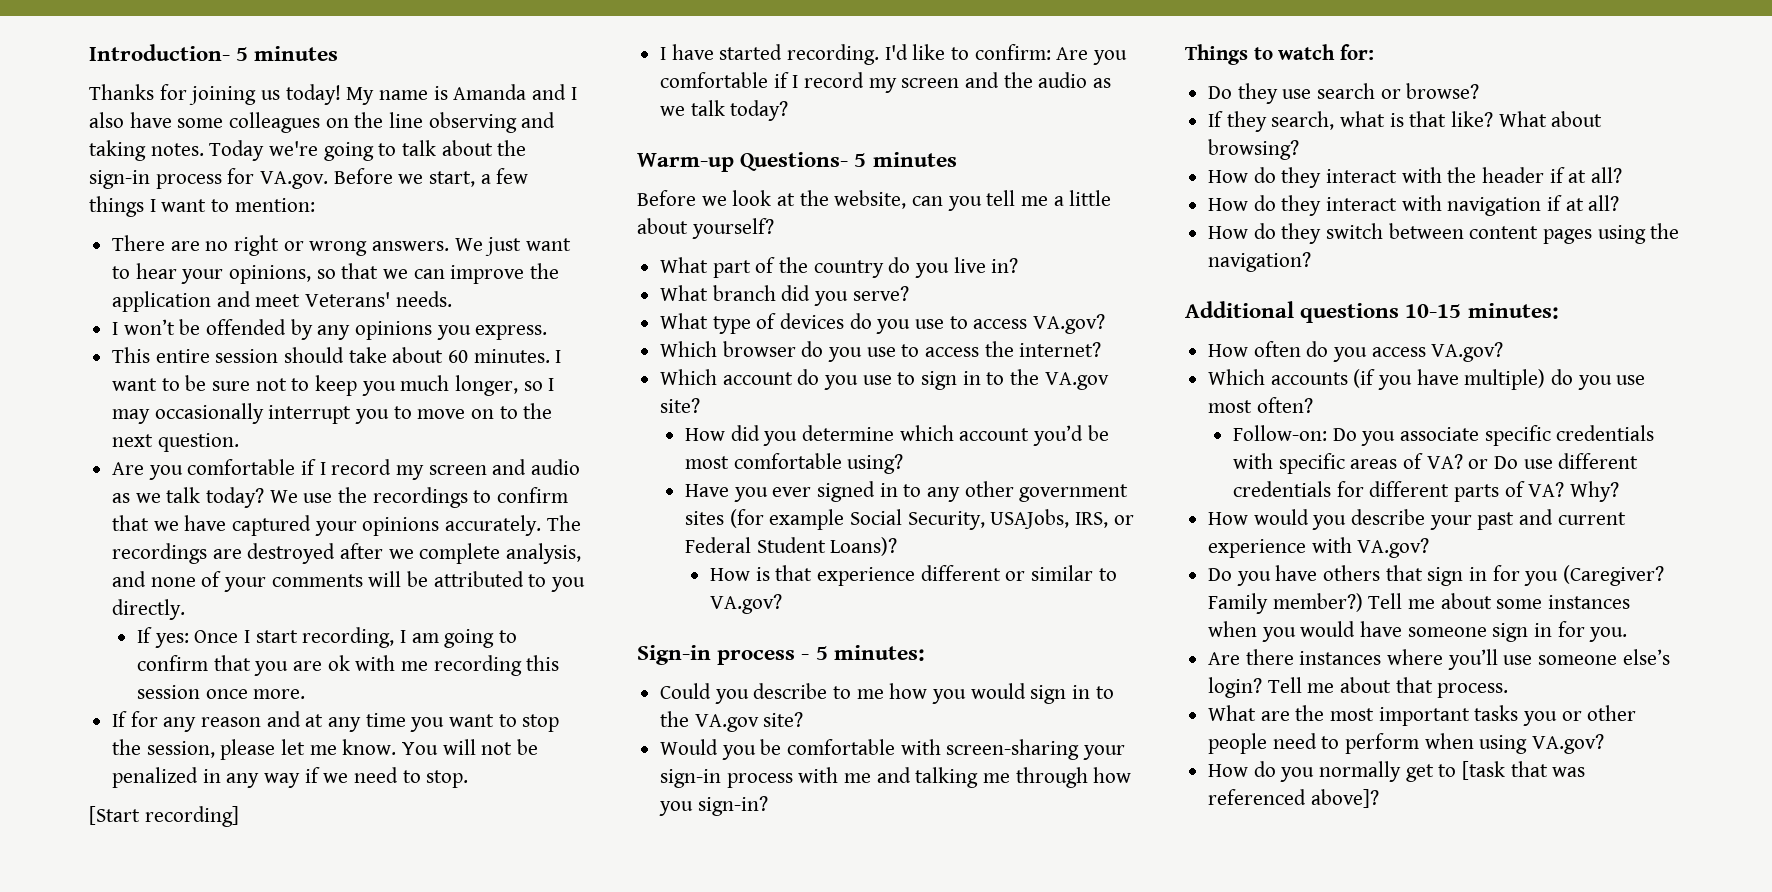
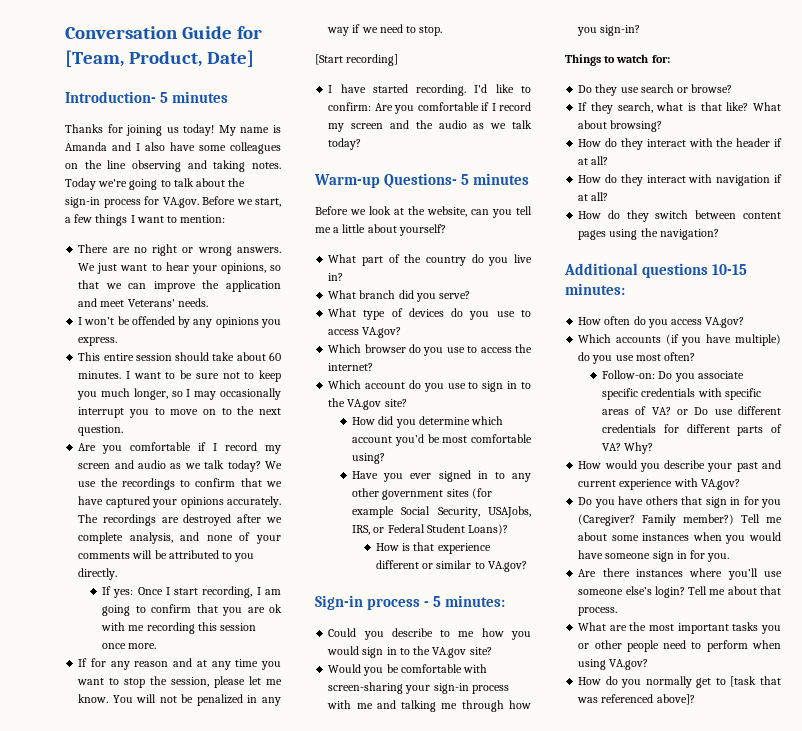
(89, 52) none -> [65,26,263,39] [65,50,255,67] Conversation Guide for [Team, Product, Date] //

